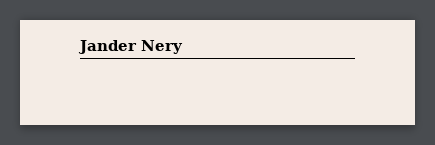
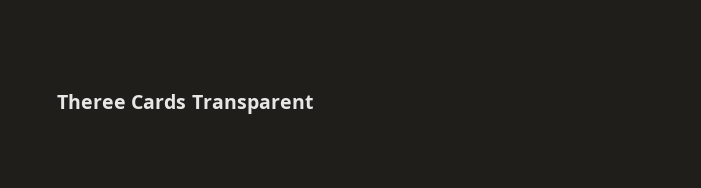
[78,40,183,54] Jander Nery -> [57,94,313,114] Theree Cards Transparent

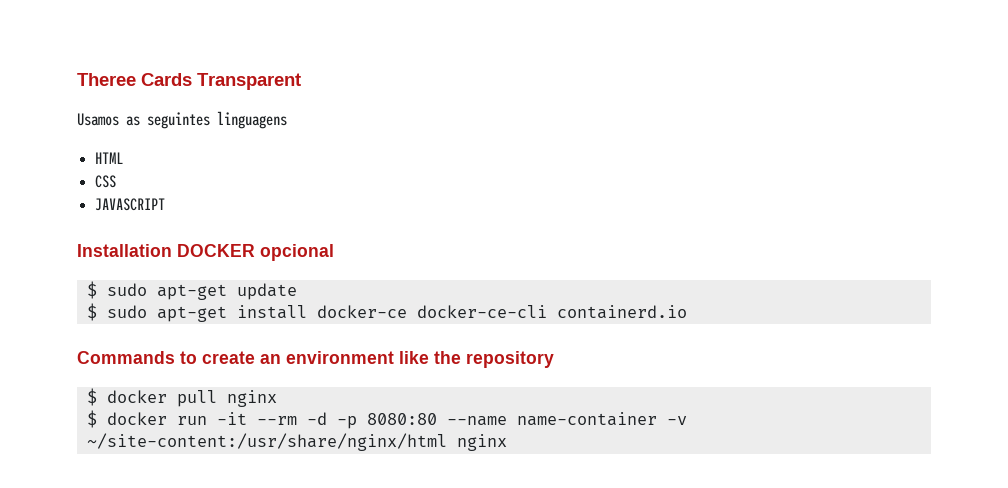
(313, 104) none -> [77,111,287,129] [95,152,124,164] [95,175,117,188] [95,198,166,211] [77,244,334,261] [86,281,297,300] [86,303,687,322] [77,351,554,368] [86,388,277,407] [86,410,687,429] [86,433,507,451] // Usamos as seguintes linguagens // HTML // CSS // JAVASCRIPT // Installation DOCKER opcional // $ sudo apt-get update // $ sudo apt-get install docker-ce docker-ce-cli containerd.io // Commands to create an environment like the repository // $ docker pull nginx // $ docker run -it --rm -d -p 8080:80 --name name-container -v ~/site-content:/usr/share/nginx/html nginx

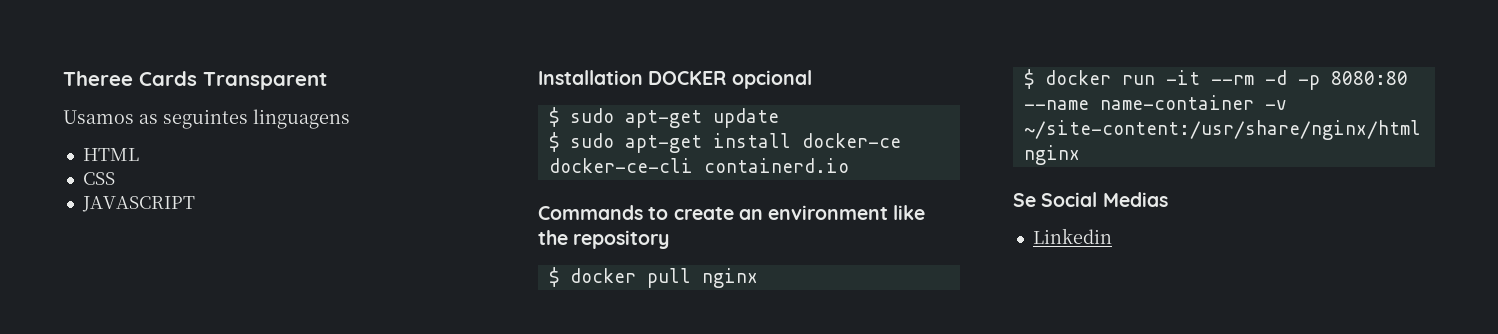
(507, 442) none -> [1013,192,1168,207] [1032,228,1112,244] // Se Social Medias // Linkedin

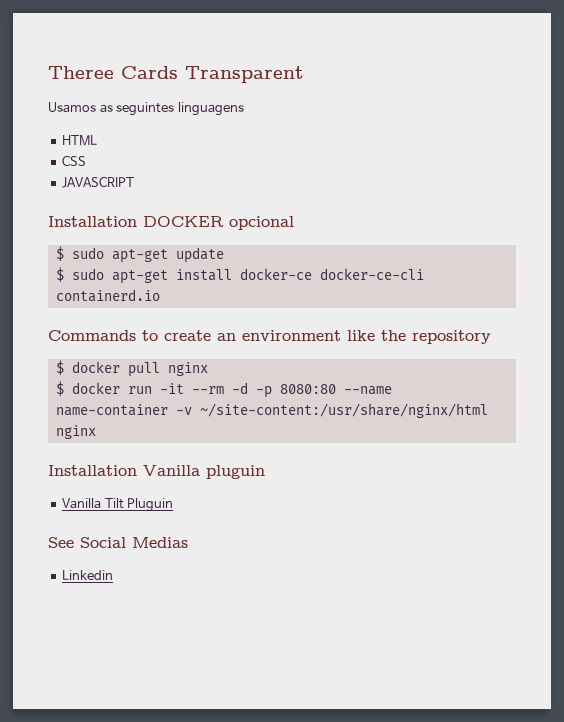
[1013,193,1036,207] Se -> [48,465,265,479] [62,498,174,512] [48,537,74,548] Installation Vanilla pluguin // Vanilla Tilt Pluguin // See

